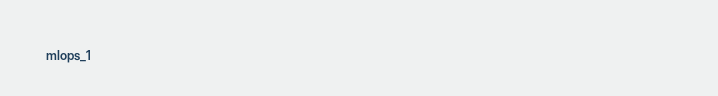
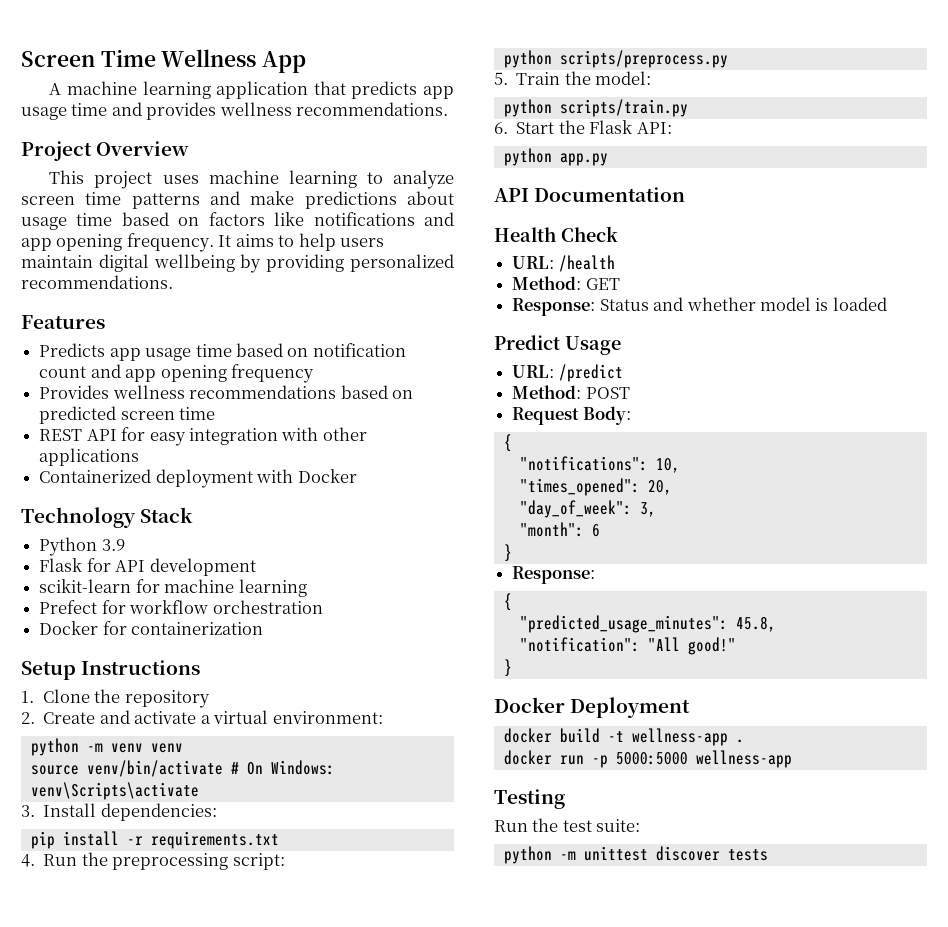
[46,50,91,63] mlops_1 -> [21,49,307,73] [49,81,454,99] [21,102,449,120] [21,141,190,161] [49,170,454,189] [21,191,454,209] [21,212,454,230] [21,233,385,252] [21,254,455,273] [21,275,173,289] [21,315,105,329] [39,343,406,361] [39,364,314,383] [39,385,413,399] [39,406,216,424] [39,427,367,446] [39,448,140,466] [39,469,357,488] [21,507,194,528] [39,537,125,556] [39,558,256,576] [39,579,307,597] [39,600,323,614] [39,621,264,635] [21,660,201,680] [21,689,210,708] [21,710,383,724] [30,738,183,756] [30,760,335,777] [30,782,199,800] [21,803,217,821] [30,831,279,849] [21,852,285,870] [503,50,728,68] [494,71,652,85] [503,99,688,117] [494,120,672,134] [503,148,608,166] [494,187,686,202] [494,226,618,242] [512,255,615,272] [512,276,620,290] [512,297,887,316] [494,335,621,355] [512,364,623,382] [512,385,630,399] [512,406,631,425] [503,434,512,452] [519,456,680,473] [519,478,672,496] [519,500,656,518] [519,522,600,537] [503,544,512,562] [512,566,596,584] [503,593,512,611] [519,615,776,633] [519,637,736,655] [503,659,512,677] [494,697,691,718] [503,728,744,746] [503,750,792,768] [494,789,565,809] [494,818,641,832] [503,846,768,864] Screen Time Wellness App // A machine learning application that predicts app usage time and provides wellness recommendations. // Project Overview // This project uses machine learning to analyze screen time patterns and make predictions about usage time based on factors like notifications and app opening frequency. It aims to help users maintain digital wellbeing by providing personalized recommendations. // Features // Predicts app usage time based on notification count and app opening frequency // Provides wellness recommendations based on predicted screen time // REST API for easy integration with other applications // Containerized deployment with Docker // Technology Stack // Python 3.9 // Flask for API development // scikit-learn for machine learning // Prefect for workflow orchestration // Docker for containerization // Setup Instructions // 1. Clone the repository // 2. Create and activate a virtual environment: // python -m venv venv // source venv/bin/activate # On Windows: venv\Scripts\activate // 3. Install dependencies: // pip install -r requirements.txt // 4. Run the preprocessing script: // python scripts/preprocess.py // 5. Train the model: // python scripts/train.py // 6. Start the Flask API: // python app.py // API Documentation // Health Check // URL: /health // Method: GET // Response: Status and whether model is loaded // Predict Usage // URL: /predict // Method: POST // Request Body: // { // "notifications": 10, // "times_opened": 20, // "day_of_week": 3, // "month": 6 // } // Response: // { // "predicted_usage_minutes": 45.8, // "notification": "All good!" // } // Docker Deployment // docker build -t wellness-app . // docker run -p 5000:5000 wellness-app // Testing // Run the test suite: // python -m unittest discover tests

